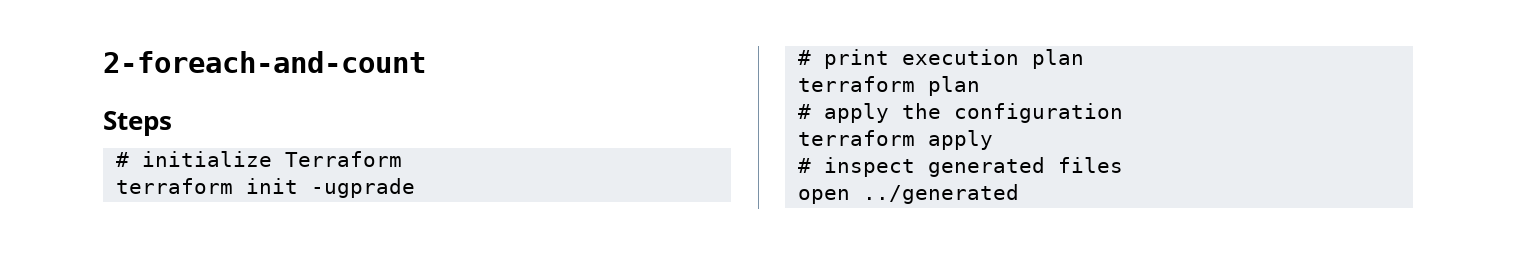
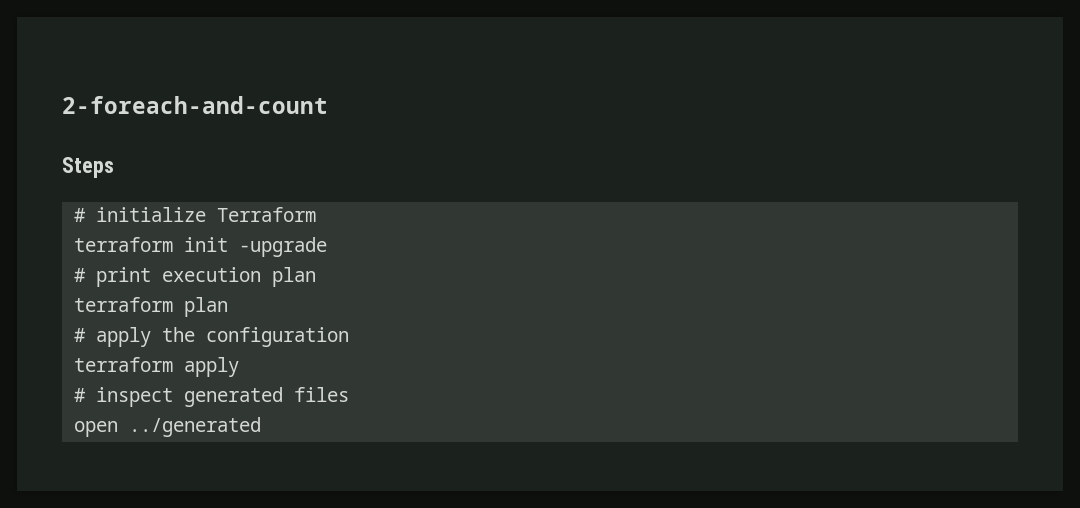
[310,178,415,198] -ugprade -> [238,237,327,257] -upgrade

